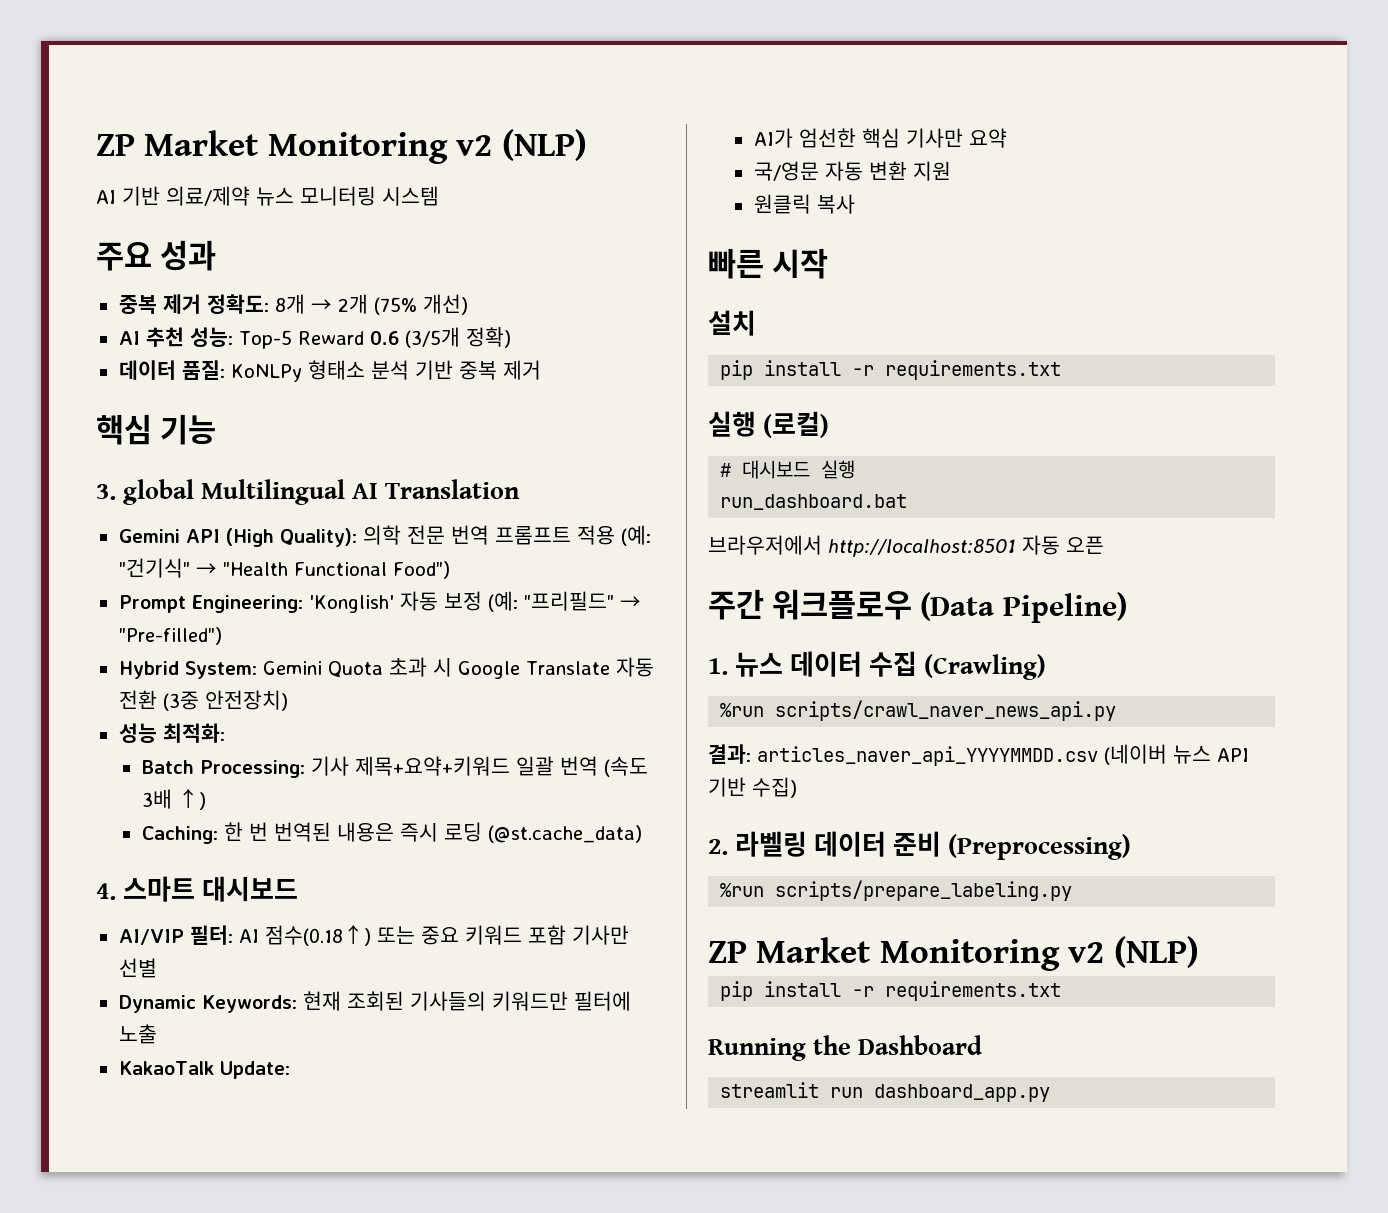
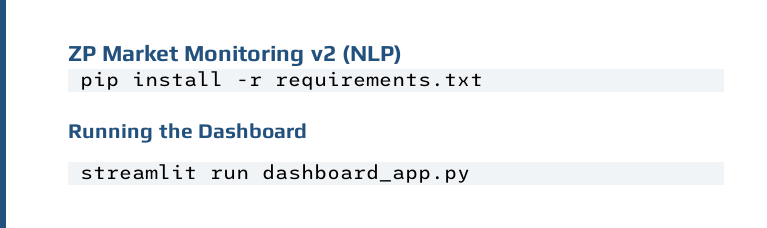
[96,129,587,164] [96,186,439,206] [96,240,217,271] [118,294,468,315] [118,327,511,349] [118,360,541,382] [96,414,217,445] [96,479,521,505] [118,525,651,547] [118,558,450,579] [118,591,641,613] [118,627,222,645] [118,657,654,679] [118,690,288,711] [118,723,225,743] [141,756,648,778] [141,789,206,810] [141,822,642,844] [96,876,299,902] [118,925,629,946] [118,958,157,978] [118,991,631,1013] [118,1024,157,1044] [118,1061,290,1079] [753,128,1007,148] [753,161,951,181] [753,194,855,214] [708,248,829,279] [708,310,756,336] [720,360,1062,380] [708,411,830,438] [720,460,856,479] [720,494,908,510] [708,535,1104,557] [708,589,1127,623] [708,651,1047,680] [720,700,1117,721] [708,744,1249,766] [708,777,797,798] [708,831,1132,860] [720,880,1073,901] [708,936,1199,971] ZP Market Monitoring v2 (NLP) // AI 기반 의료/제약 뉴스 모니터링 시스템 // 주요 성과 // 중복 제거 정확도: 8개 → 2개 (75% 개선) // AI 추천 성능: Top-5 Reward 0.6 (3/5개 정확) // 데이터 품질: KoNLPy 형태소 분석 기반 중복 제거 // 핵심 기능 // 3. global Multilingual AI Translation // Gemini API (High Quality): 의학 전문 번역 프롬프트 적용 (예: "건기식" → "Health Functional Food") // Prompt Engineering: 'Konglish' 자동 보정 (예: "프리필드" → "Pre-filled") // Hybrid System: Gemini Quota 초과 시 Google Translate 자동 전환 (3중 안전장치) // 성능 최적화: // Batch Processing: 기사 제목+요약+키워드 일괄 번역 (속도 3배 ↑) // Caching: 한 번 번역된 내용은 즉시 로딩 (@st.cache_data) // 4. 스마트 대시보드 // AI/VIP 필터: AI 점수(0.18↑) 또는 중요 키워드 포함 기사만 선별 // Dynamic Keywords: 현재 조회된 기사들의 키워드만 필터에 노출 // KakaoTalk Update: // AI가 엄선한 핵심 기사만 요약 // 국/영문 자동 변환 지원 // 원클릭 복사 // 빠른 시작 // 설치 // pip install -r requirements.txt // 실행 (로컬) // # 대시보드 실행 // run_dashboard.bat // 브라우저에서 http://localhost:8501 자동 오픈 // 주간 워크플로우 (Data Pipeline) // 1. 뉴스 데이터 수집 (Crawling) // %run scripts/crawl_naver_news_api.py // 결과: articles_naver_api_YYYYMMDD.csv (네이버 뉴스 API 기반 수집) // 2. 라벨링 데이터 준비 (Preprocessing) // %run scripts/prepare_labeling.py // ZP Market Monitoring v2 (NLP) -> [68,44,402,67] ZP Market Monitoring v2 (NLP)

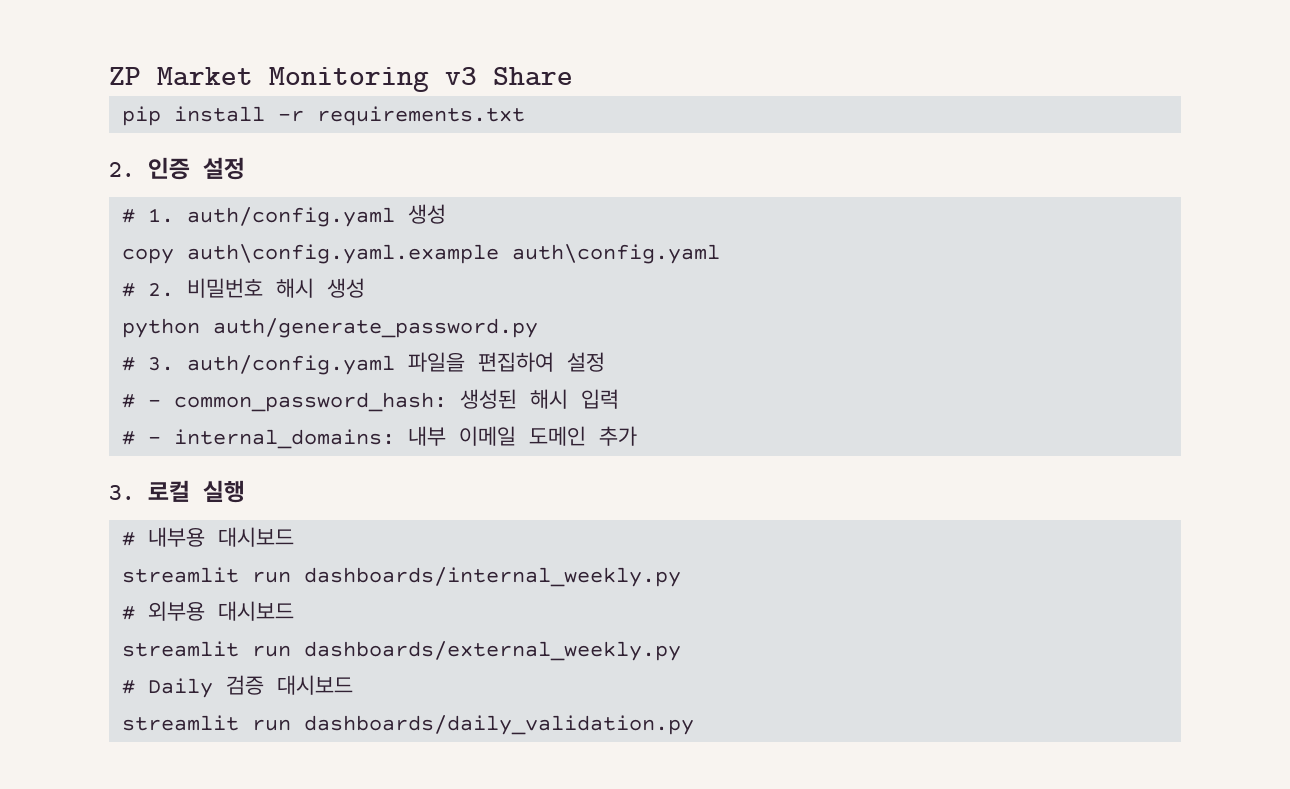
[310,45,402,64] v2 (NLP) -> [445,67,573,86] v3 Share
[68,123,308,143] [80,164,470,183] Running the Dashboard // streamlit run dashboard_app.py -> [109,157,245,180] [121,204,446,227] [121,244,720,264] [121,278,365,298] [121,318,538,338] [121,352,605,375] [121,389,619,412] [121,426,637,449] [109,480,245,503] [121,527,294,547] [121,567,681,587] [121,601,294,621] [121,641,681,661] [121,675,353,698] [121,715,694,735] 2. 인증 설정 // # 1. auth/config.yaml 생성 // copy auth\config.yaml.example auth\config.yaml // # 2. 비밀번호 해시 생성 // python auth/generate_password.py // # 3. auth/config.yaml 파일을 편집하여 설정 // # - common_password_hash: 생성된 해시 입력 // # - internal_domains: 내부 이메일 도메인 추가 // 3. 로컬 실행 // # 내부용 대시보드 // streamlit run dashboards/internal_weekly.py // # 외부용 대시보드 // streamlit run dashboards/external_weekly.py // # Daily 검증 대시보드 // streamlit run dashboards/daily_validation.py

